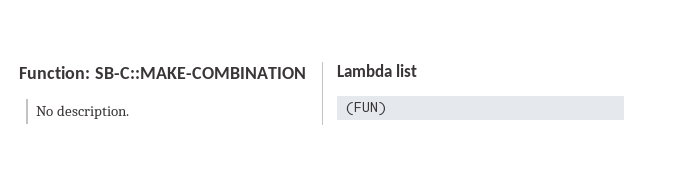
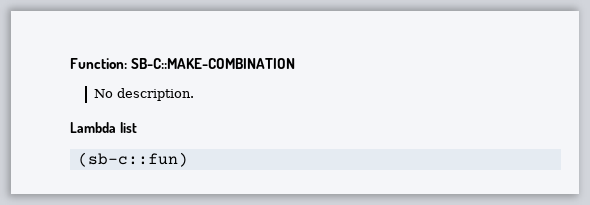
[345,102,386,116] (FUN) -> [77,152,188,167] (sb-c::fun)

